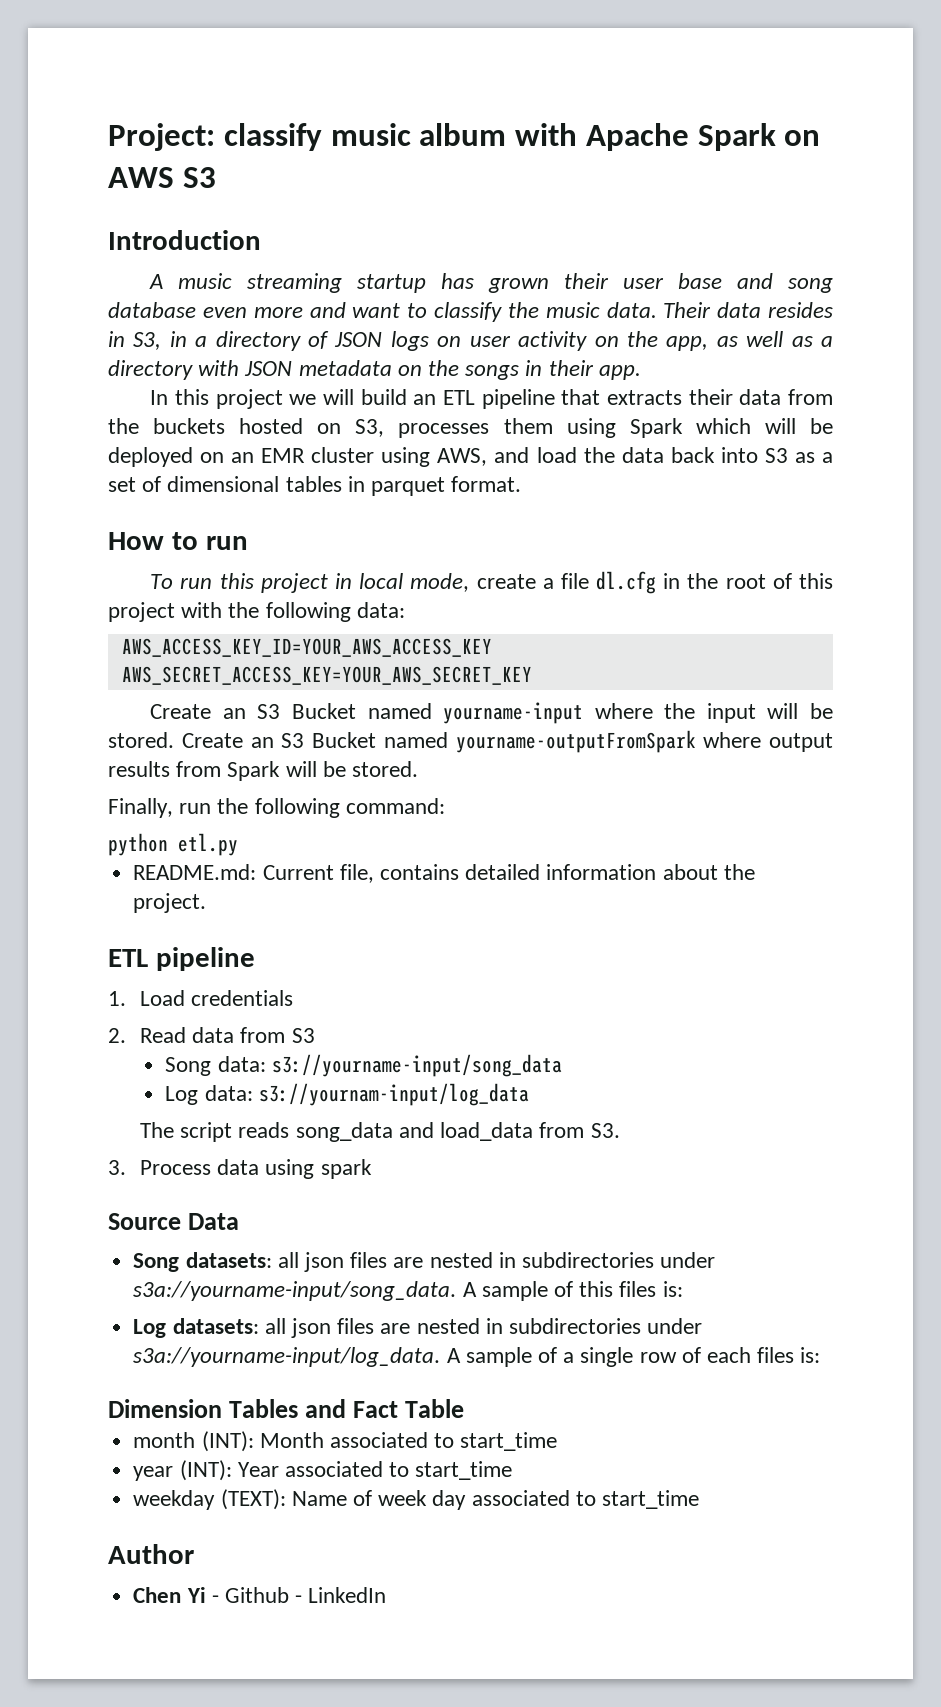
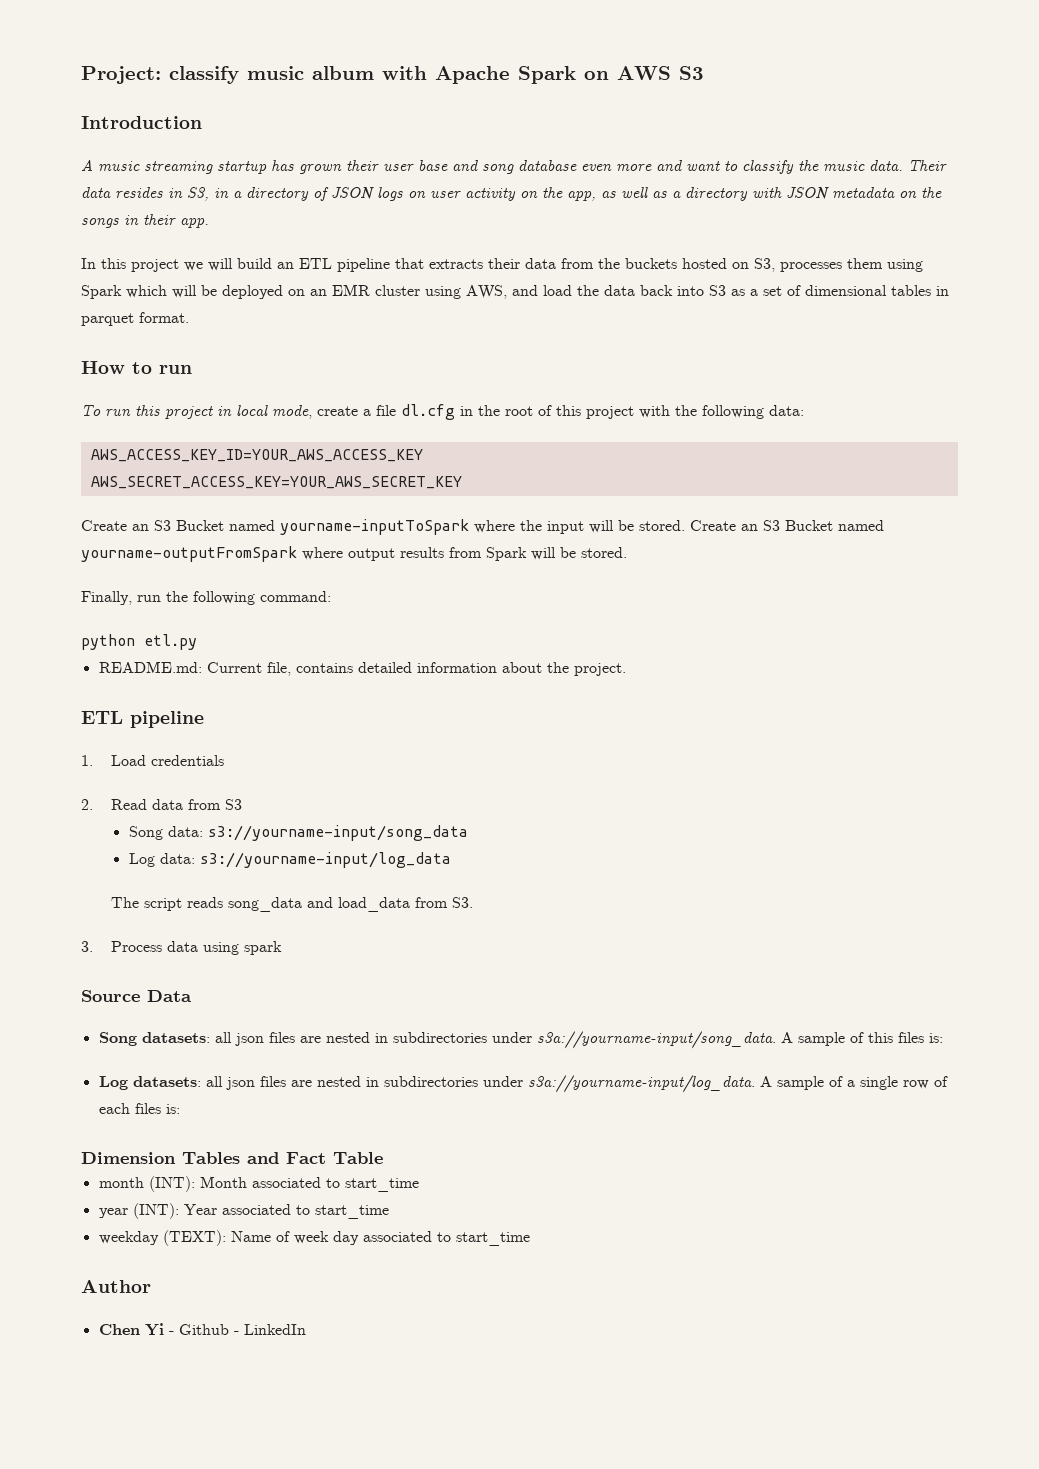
[443,702,584,724] yourname-input -> [280,519,469,535] yourname-inputToSpark
[258,1083,529,1106] s3://yournam-input/log_data -> [199,852,451,868] s3://yourname-input/log_data

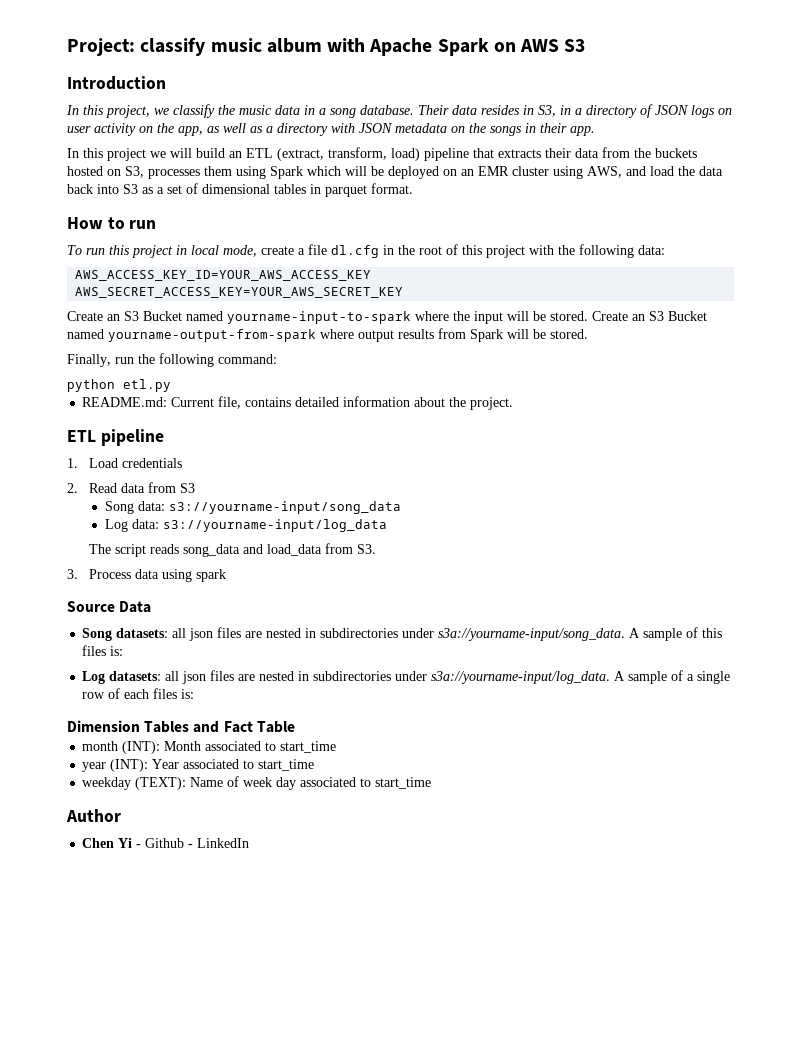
[81,159,903,174] A music streaming startup has grown their user base and song database even more and want to classify the music data. -> [66,104,414,118] In this project, we classify the music data in a song database.
(332, 263) none -> [277,147,420,161] (extract, transform, load)
[280,519,469,535] yourname-inputToSpark -> [227,311,411,324] yourname-input-to-spark
[81,546,297,562] yourname-outputFromSpark -> [108,329,316,342] yourname-output-from-spark

